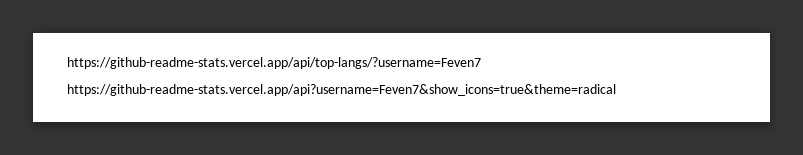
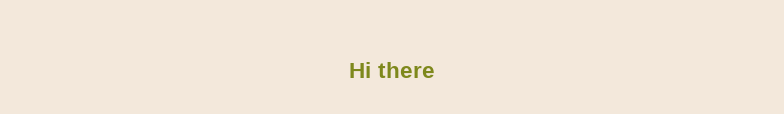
[67,57,481,69] [67,84,616,96] https://github-readme-stats.vercel.app/api/top-langs/?username=Feven7 // https://github-readme-stats.vercel.app/api?username=Feven7&show_icons=true&theme=radical -> [349,62,435,78] Hi there

